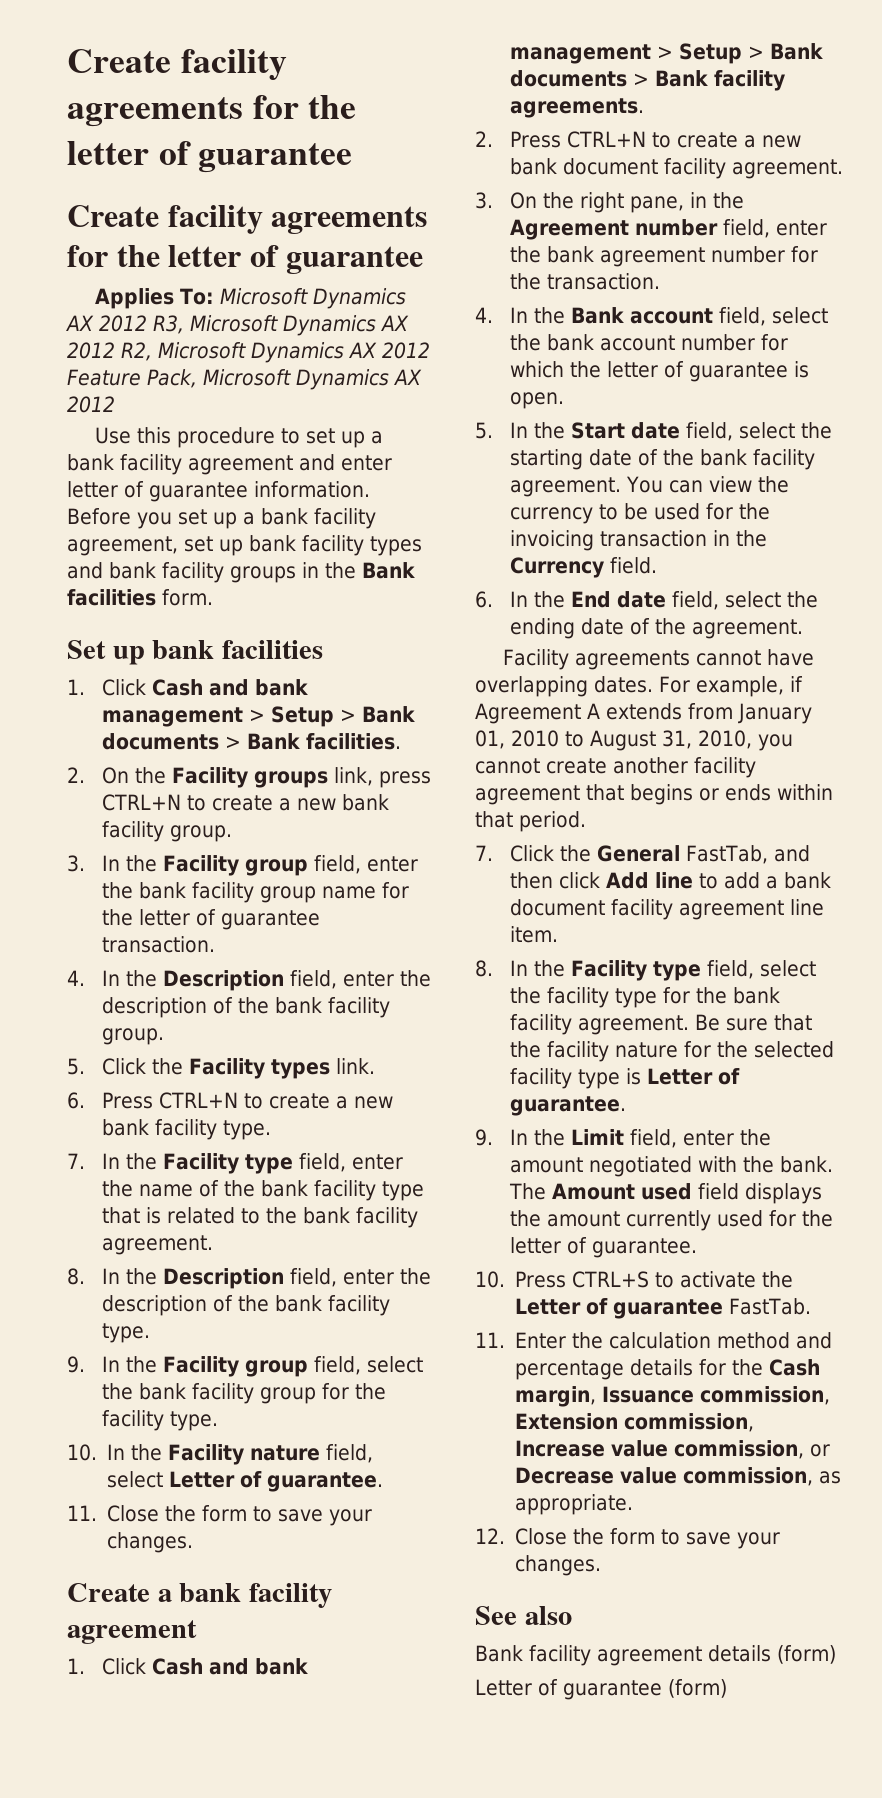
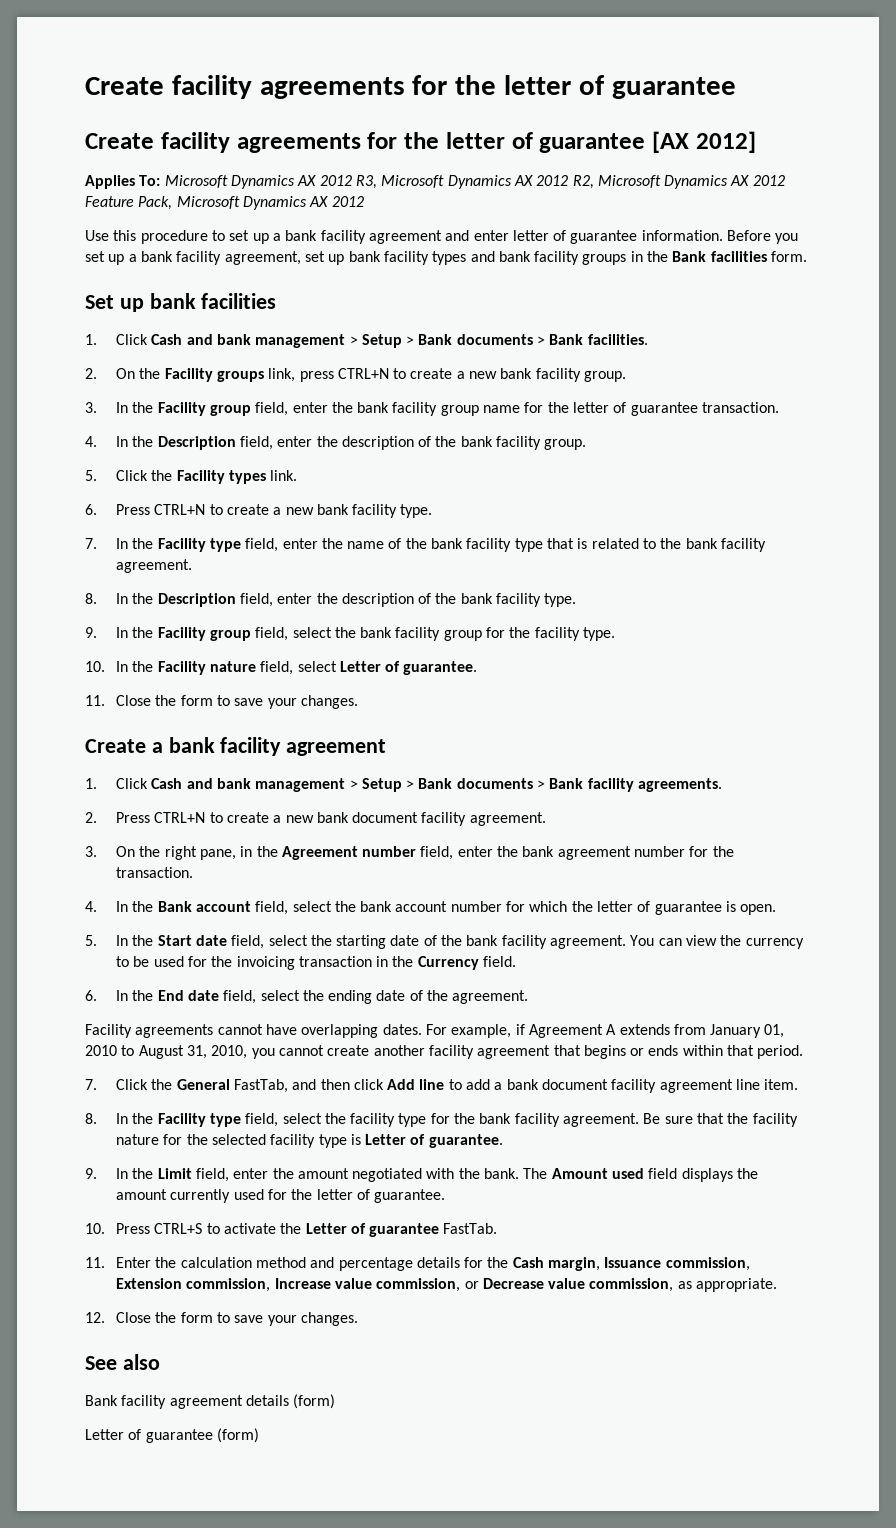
(423, 260) none -> [652,131,756,153] [AX 2012]

